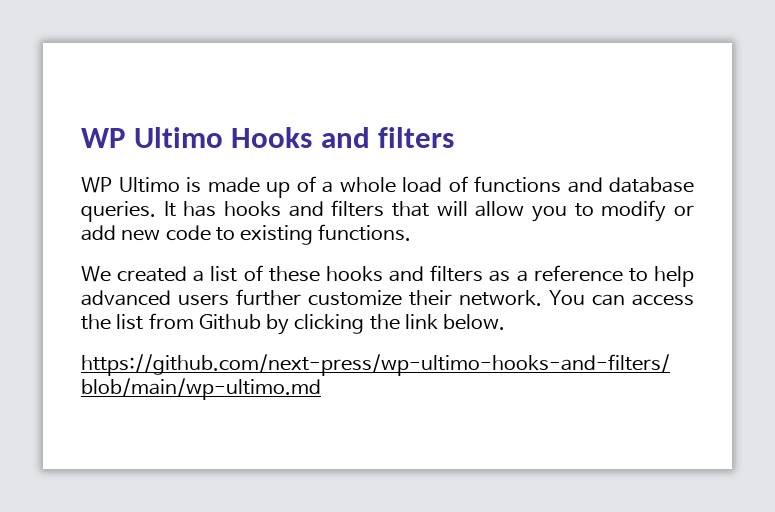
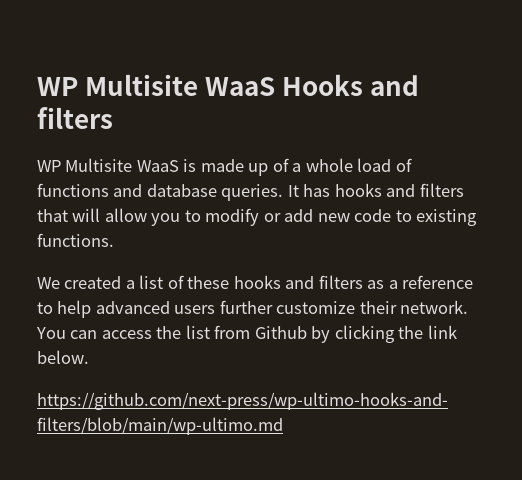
[81,127,224,148] WP Ultimo -> [37,74,276,96] WP Multisite WaaS
[118,177,180,193] Ultimo -> [65,158,179,172] Multisite WaaS

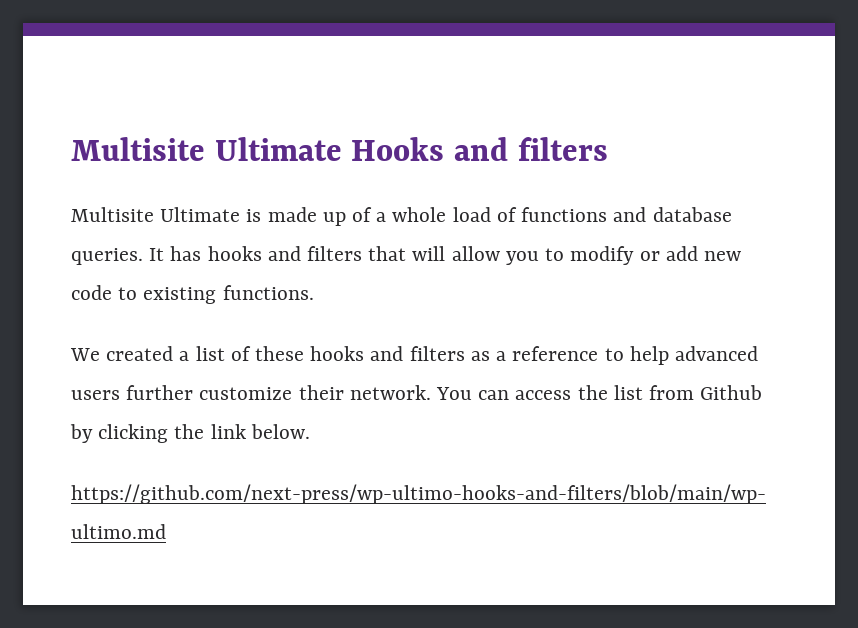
[37,74,276,96] WP Multisite WaaS -> [71,137,342,161] Multisite Ultimate
[37,158,179,172] WP Multisite WaaS -> [71,207,241,222] Multisite Ultimate

